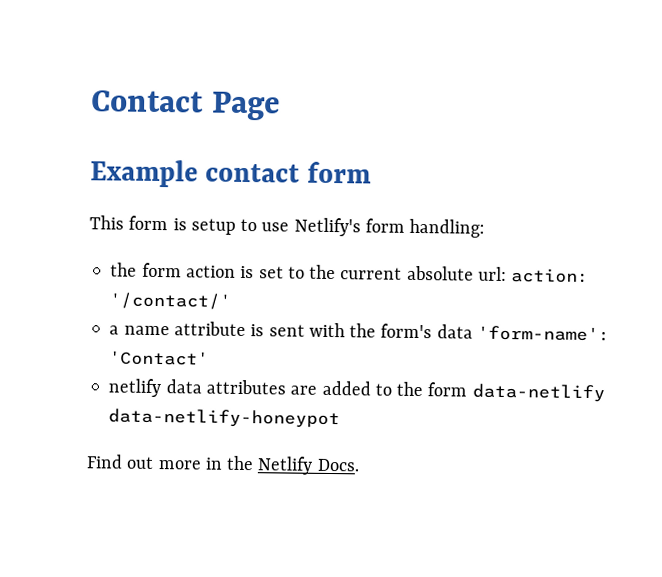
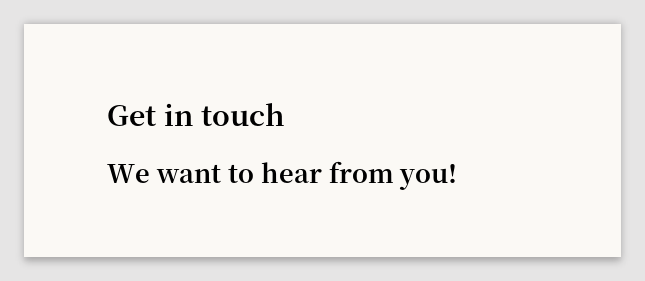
[91,90,281,121] [90,159,372,188] [89,215,486,238] [110,262,590,283] [109,292,232,310] [109,321,610,342] [109,350,210,366] [108,378,605,403] [108,408,341,429] [86,454,360,475] Contact Page // Example contact form // This form is setup to use Netlify's form handling: // the form action is set to the current absolute url: action: '/contact/' // a name attribute is sent with the form's data 'form-name': 'Contact' // netlify data attributes are added to the form data-netlify data-netlify-honeypot // Find out more in the Netlify Docs. -> [107,103,286,126] [107,161,458,190] Get in touch // We want to hear from you!

